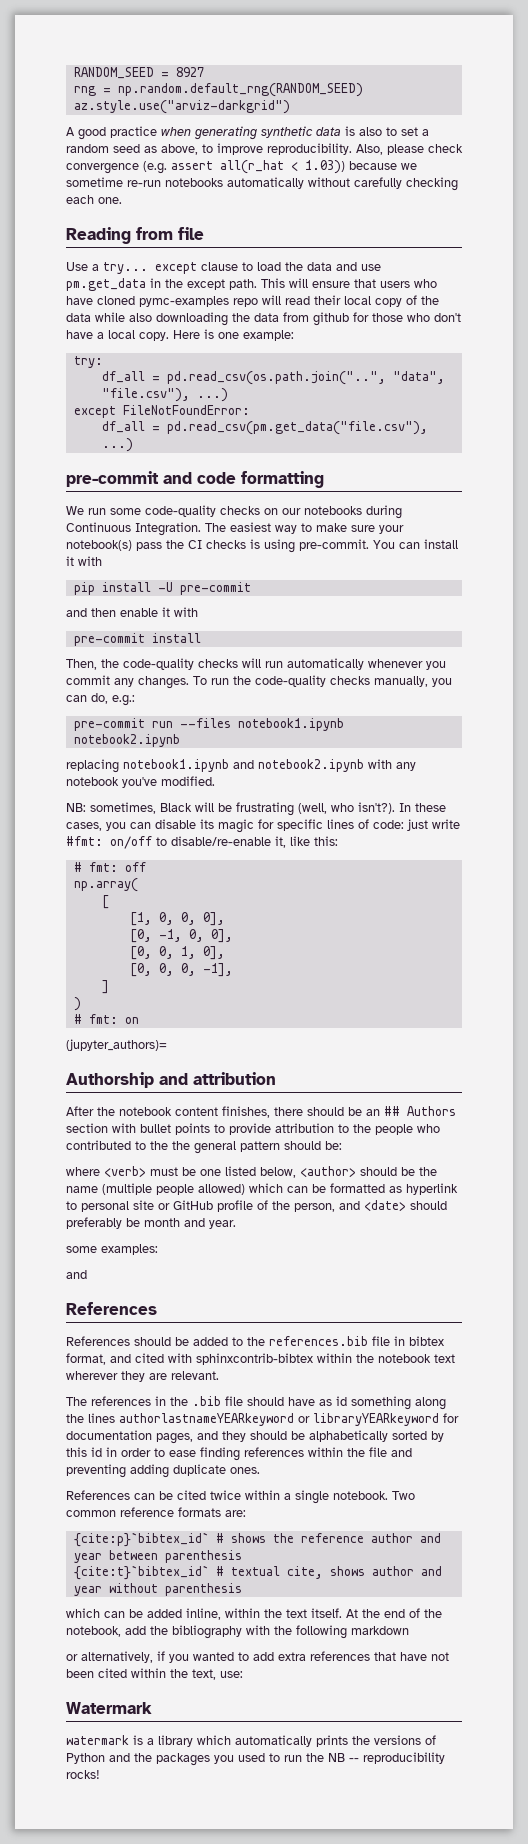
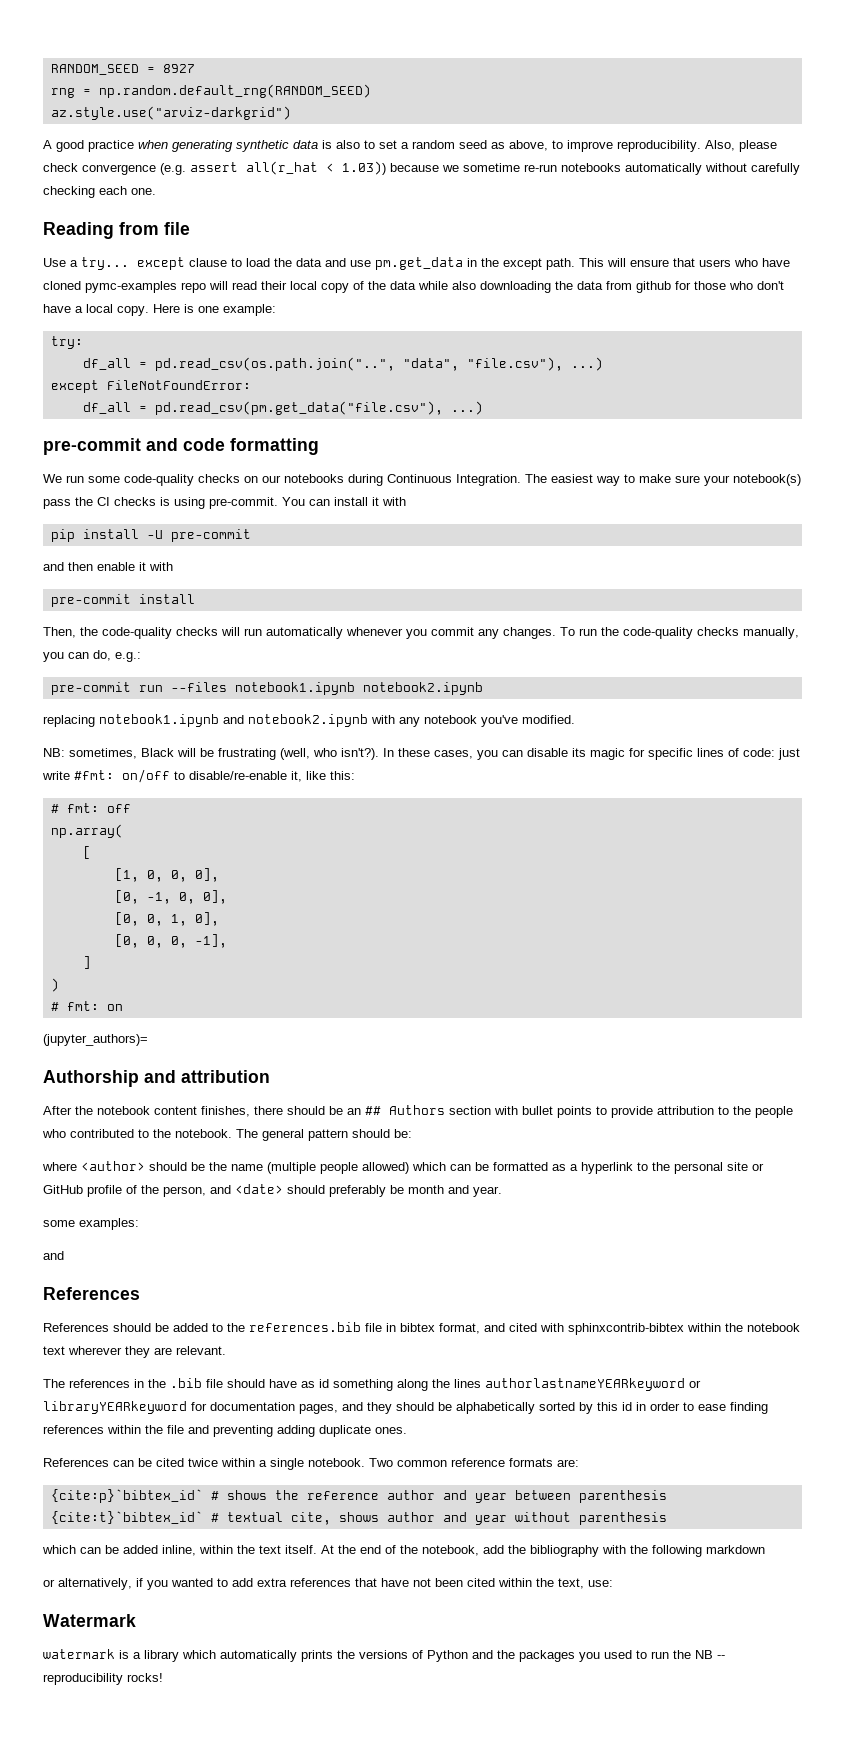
[172,1141,190,1150] the -> [175,1129,258,1138] notebook. The
[104,1166,296,1178] <verb> must be one listed below, -> (77, 1166) none
(402, 1189) none -> [570,1164,578,1171] a
(77, 1205) none -> [652,1162,670,1171] the

